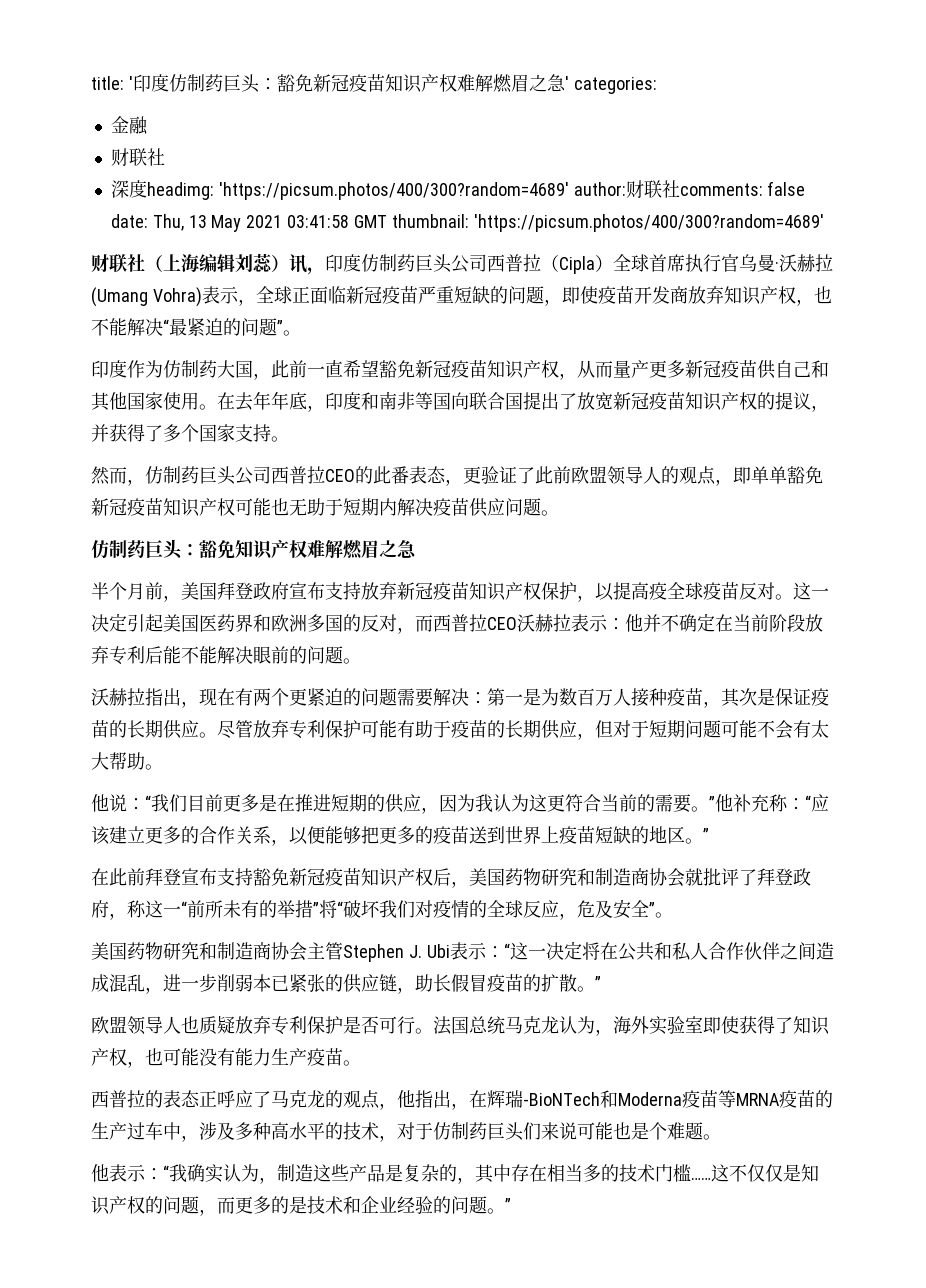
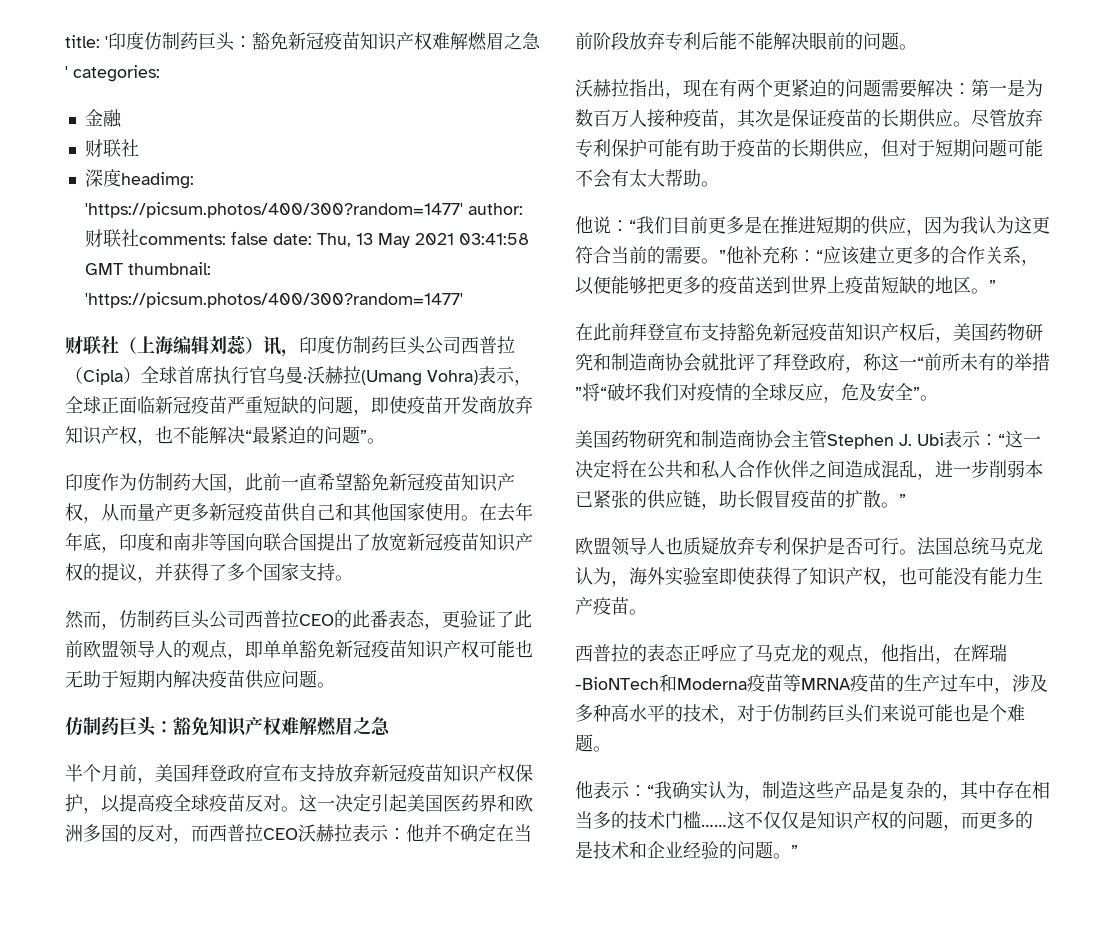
[218,182,569,200] 'https://picsum.photos/400/300?random=4689' -> [84,202,463,218] 'https://picsum.photos/400/300?random=1477'
[473,214,824,232] 'https://picsum.photos/400/300?random=4689' -> [84,292,463,308] 'https://picsum.photos/400/300?random=1477'

